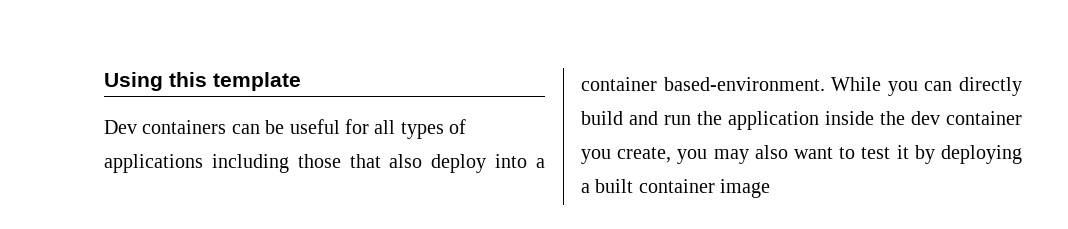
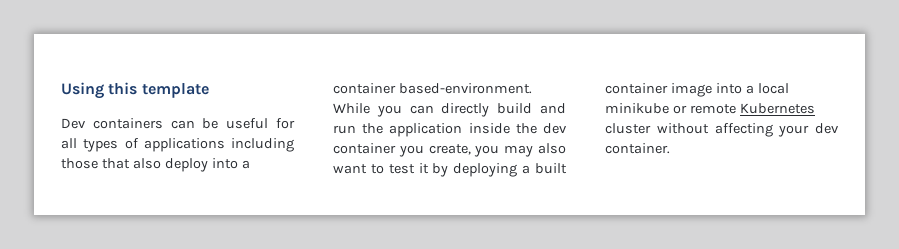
(771, 188) none -> [715,83,789,94] [605,103,815,114] [605,123,839,137] [605,143,670,154] into a local minikube or remote Kubernetes cluster without affecting your dev container.

